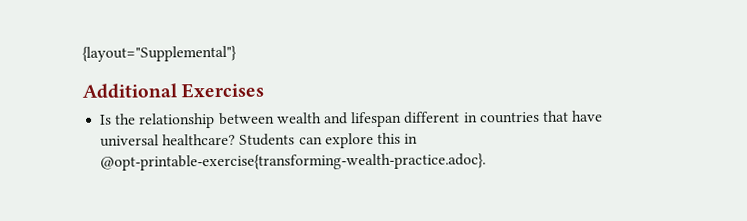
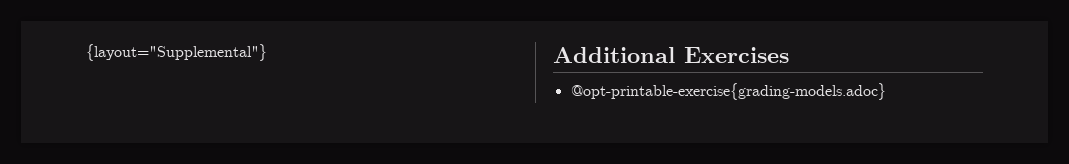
[100,110,604,129] [100,132,419,149] [100,153,487,171] Is the relationship between wealth and lifespan different in countries that have universal healthcare? Students can explore this in @opt-printable-exercise{transforming-wealth-practice.adoc}. -> [570,83,886,100] @opt-printable-exercise{grading-models.adoc}

